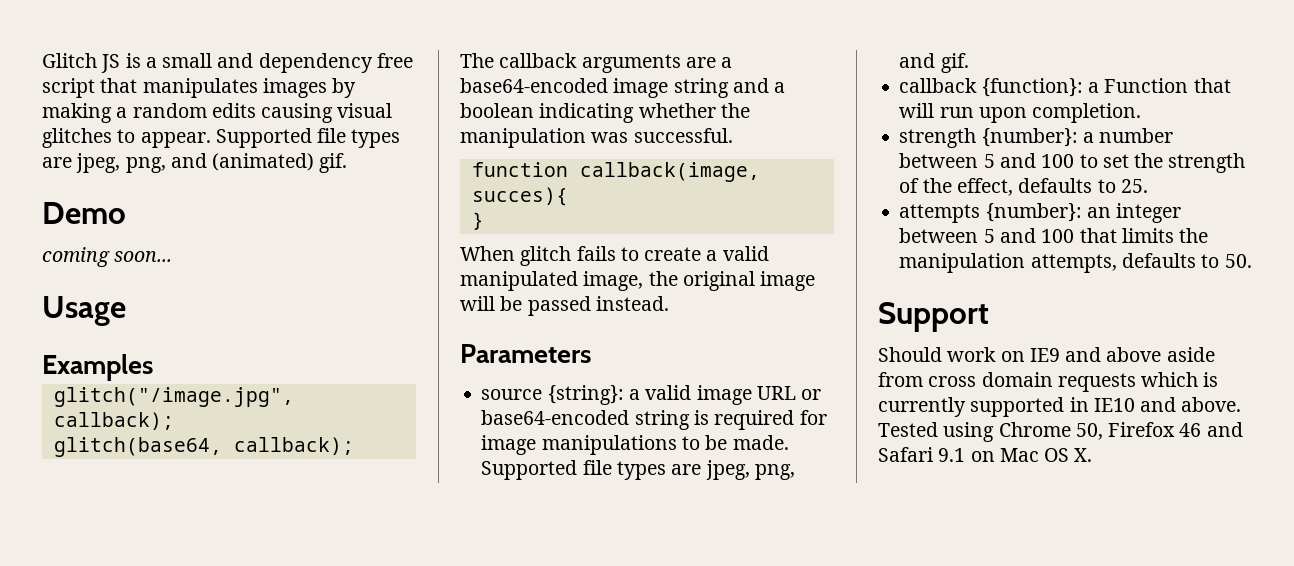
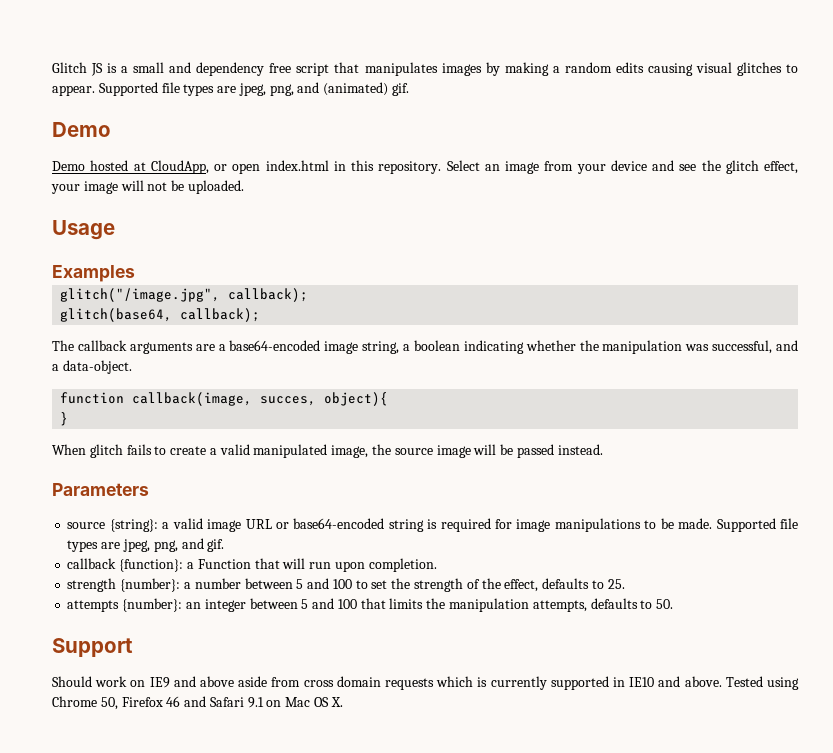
[42,247,173,267] coming soon... -> [52,160,798,174] [51,180,244,194] Demo hosted at CloudApp, or open index.html in this repository. Select an image from your device and see the glitch effect, your image will not be uploaded.
[673,78,769,98] string and -> [362,341,400,354] string,
[633,128,733,143] successful. -> [712,340,798,354] [52,360,132,374] successful, and a data-object.
[471,187,568,206] succes){ -> [260,392,389,406] succes, object){
[682,271,755,291] original -> [394,448,433,455] source

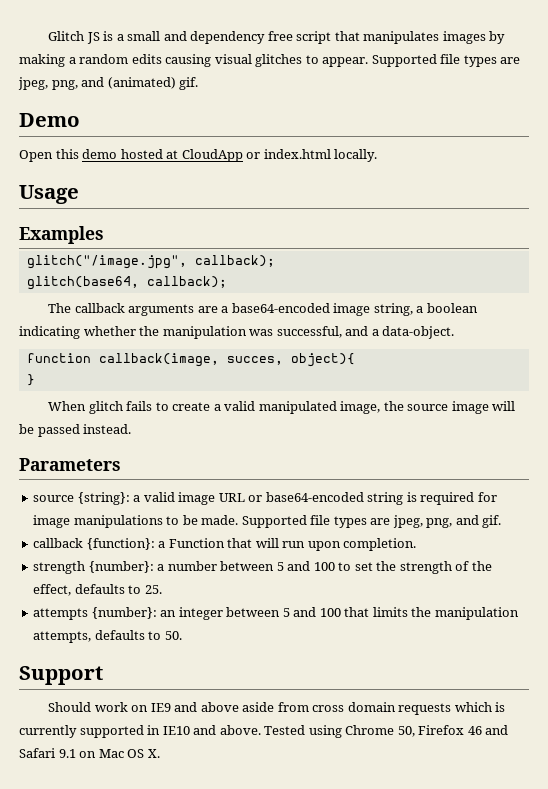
[52,160,798,174] [51,180,244,194] Demo hosted at CloudApp, or open index.html in this repository. Select an image from your device and see the glitch effect, your image will not be uploaded. -> [19,149,378,162] Open this demo hosted at CloudApp or index.html locally.

